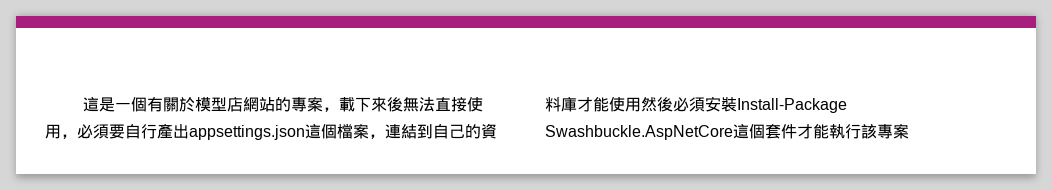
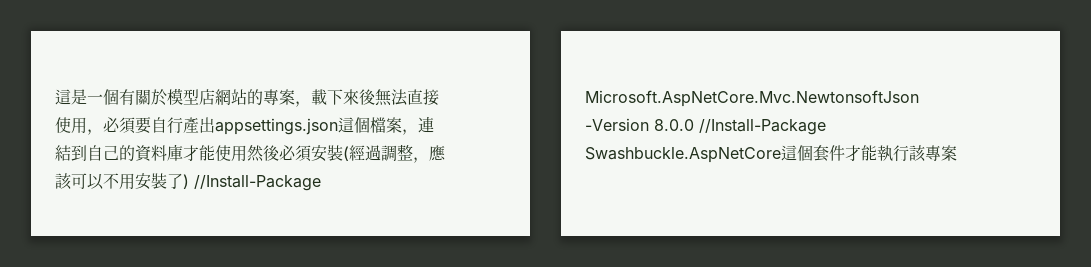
[737,98,847,113] Install-Package -> [343,144,446,163] [55,173,321,191] [585,90,919,107] [585,118,826,135] (經過調整，應該可以不用安裝了) //Install-Package Microsoft.AspNetCore.Mvc.NewtonsoftJson -Version 8.0.0 //Install-Package

